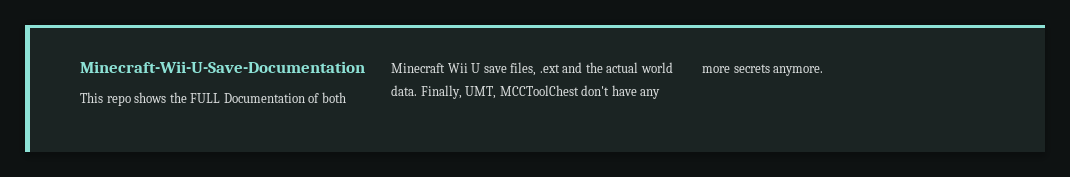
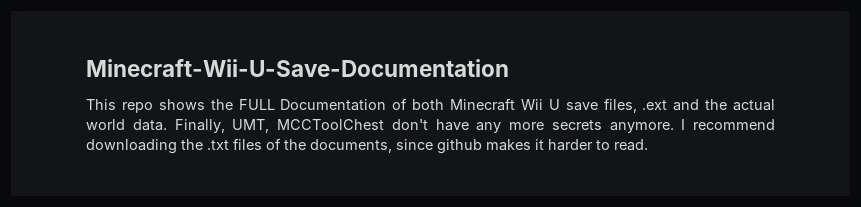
(824, 71) none -> [681,119,775,130] [86,138,648,154] I recommend downloading the .txt files of the documents, since github makes it harder to read.

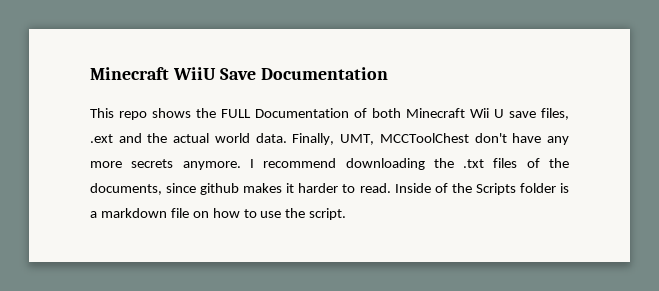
[86,59,509,77] Minecraft-Wii-U-Save-Documentation -> [90,67,389,80] Minecraft WiiU Save Documentation
(648, 145) none -> [394,183,570,195] [90,208,347,220] Inside of the Scripts folder is a markdown file on how to use the script.

